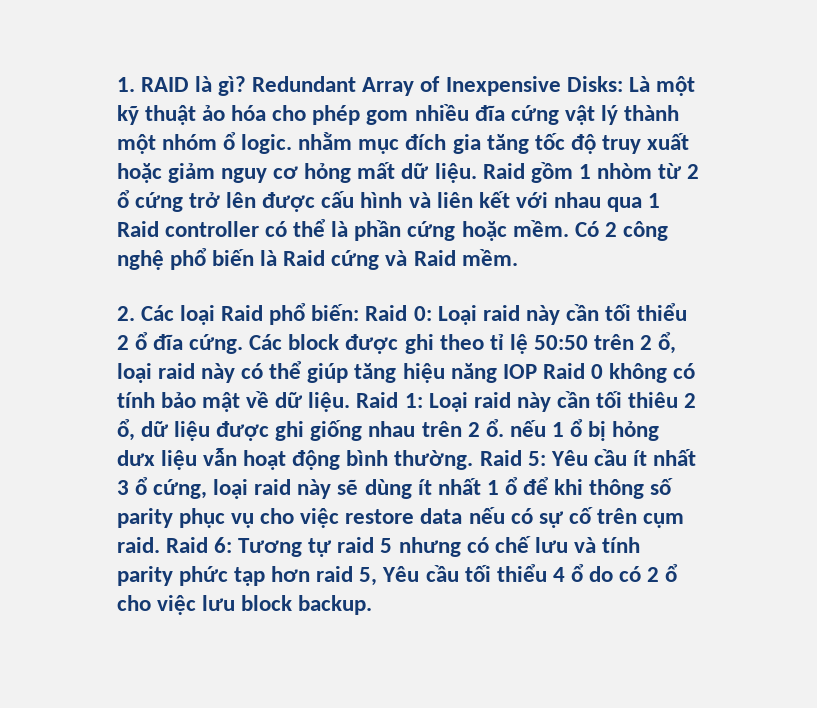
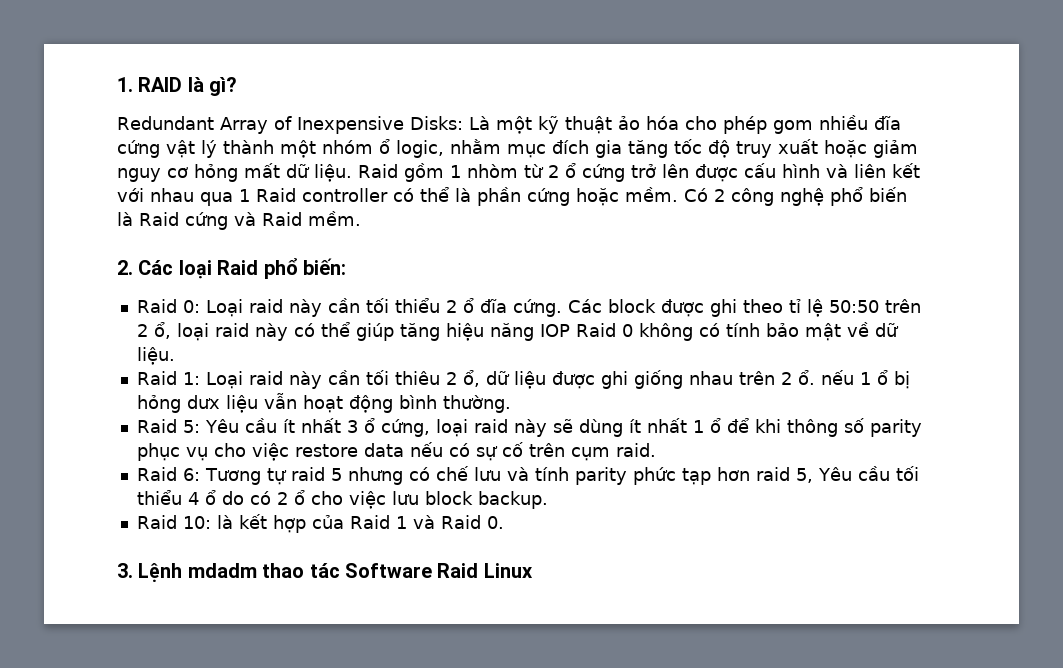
(247, 86) none -> (238, 86) //
[241,134,293,154] logic. -> [396,140,444,158] logic,
(360, 312) none -> (346, 266) //
(351, 402) none -> (175, 356) //
(474, 460) none -> (511, 404) //
(160, 545) none -> (656, 450) //
(373, 605) none -> [136,514,504,533] [117,563,533,582] // Raid 10: là kết hợp của Raid 1 và Raid 0. // 3. Lệnh mdadm thao tác Software Raid Linux

